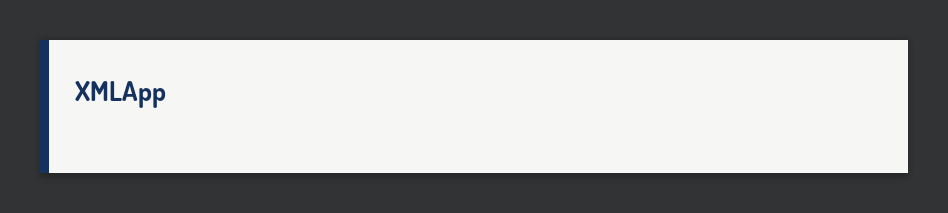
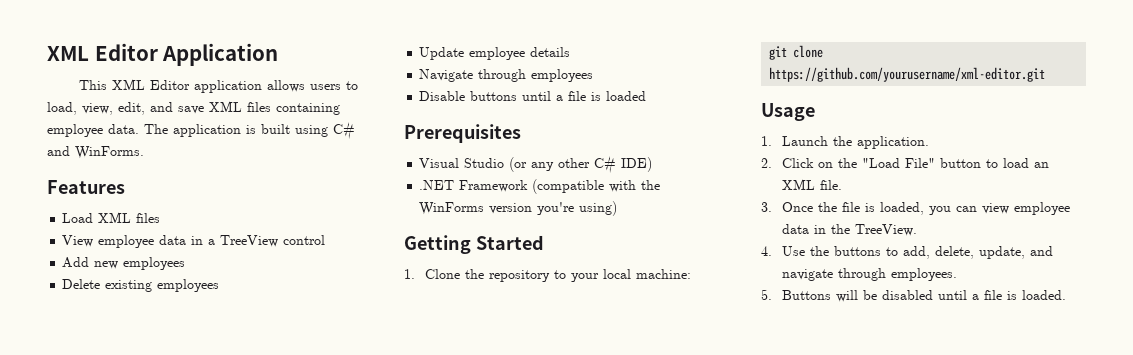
[75,81,166,108] XMLApp -> [47,43,279,66] [79,79,359,93] [47,101,340,115] [47,122,355,140] [47,146,144,159] [47,180,125,194] [62,212,161,223] [62,235,326,248] [62,257,186,270] [62,279,220,292] [419,47,571,60] [419,69,594,82] [419,91,647,101] [404,124,521,143] [419,156,653,174] [419,179,661,194] [419,201,618,216] [404,235,544,254] [404,269,692,282] [769,45,824,60] [769,67,1046,82] [761,103,815,121] [761,136,930,149] [761,158,1050,168] [782,179,843,190] [761,202,1071,215] [782,224,918,236] [761,246,1054,259] [782,268,958,281] [761,289,1067,302] XML Editor Application // This XML Editor application allows users to load, view, edit, and save XML files containing employee data. The application is built using C# and WinForms. // Features // Load XML files // View employee data in a TreeView control // Add new employees // Delete existing employees // Update employee details // Navigate through employees // Disable buttons until a file is loaded // Prerequisites // Visual Studio (or any other C# IDE) // .NET Framework (compatible with the WinForms version you're using) // Getting Started // 1. Clone the repository to your local machine: // git clone https://github.com/yourusername/xml-editor.git // Usage // 1. Launch the application. // 2. Click on the "Load File" button to load an XML file. // 3. Once the file is loaded, you can view employee data in the TreeView. // 4. Use the buttons to add, delete, update, and navigate through employees. // 5. Buttons will be disabled until a file is loaded.

